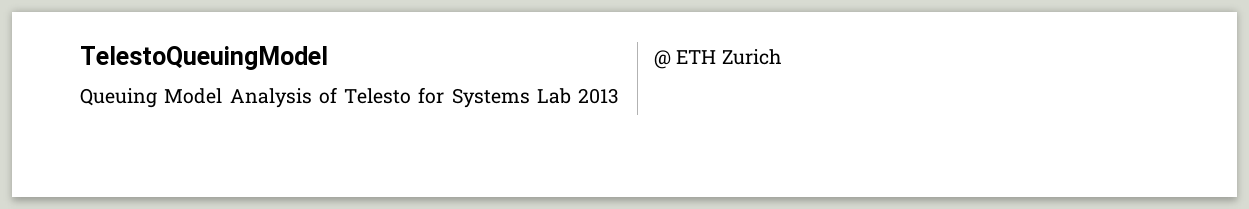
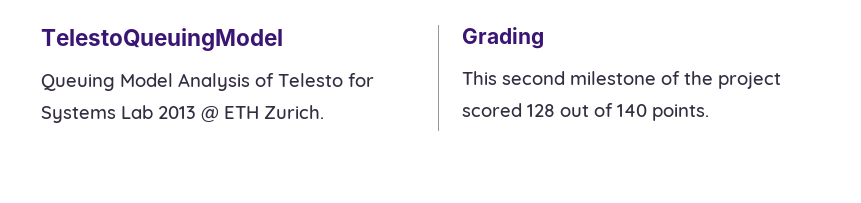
[721,49,782,65] Zurich -> [264,105,324,119] [462,27,544,49] [462,71,781,89] [462,103,709,121] Zurich. // Grading // This second milestone of the project scored 128 out of 140 points.

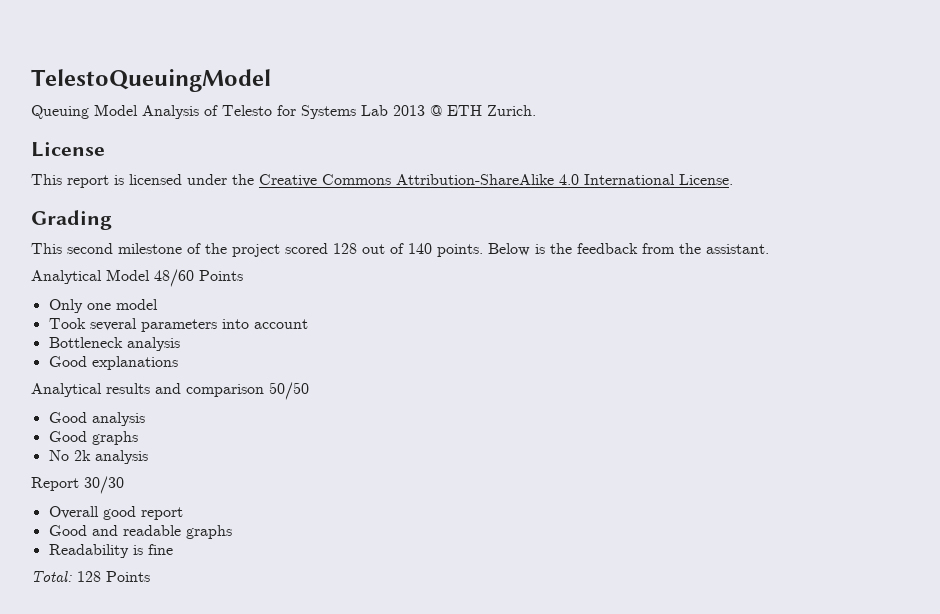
(324, 112) none -> [31,142,105,157] [31,174,733,188] // License // This report is licensed under the Creative Commons Attribution-ShareAlike 4.0 International License.
(709, 112) none -> [488,243,769,256] [31,269,243,287] [48,299,158,313] [48,318,308,332] [48,337,180,351] [48,356,178,370] [31,382,309,400] [48,412,145,426] [48,431,138,445] [48,450,148,464] [31,476,124,494] [48,506,183,520] [48,525,232,539] [48,544,173,558] [31,571,150,582] Below is the feedback from the assistant. // Analytical Model 48/60 Points // Only one model // Took several parameters into account // Bottleneck analysis // Good explanations // Analytical results and comparison 50/50 // Good analysis // Good graphs // No 2k analysis // Report 30/30 // Overall good report // Good and readable graphs // Readability is fine // Total: 128 Points

